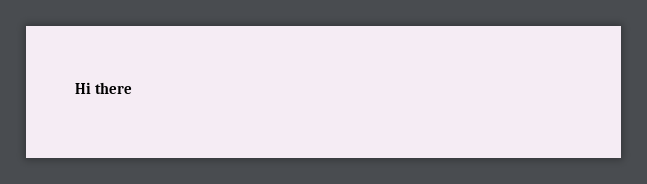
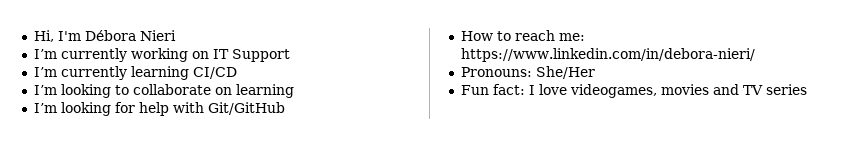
[75,82,133,94] Hi there -> [33,30,176,42] [33,48,290,62] [33,66,237,80] [33,84,294,98] [33,102,285,116] [460,30,585,41] [460,48,755,62] [460,66,595,79] [460,84,807,98] Hi, I'm Débora Nieri // I’m currently working on IT Support // I’m currently learning CI/CD // I’m looking to collaborate on learning // I’m looking for help with Git/GitHub // How to reach me: https://www.linkedin.com/in/debora-nieri/ // Pronouns: She/Her // Fun fact: I love videogames, movies and TV series

